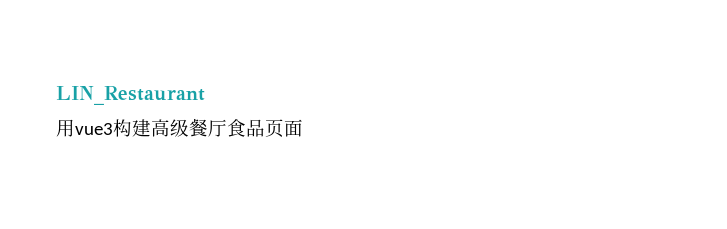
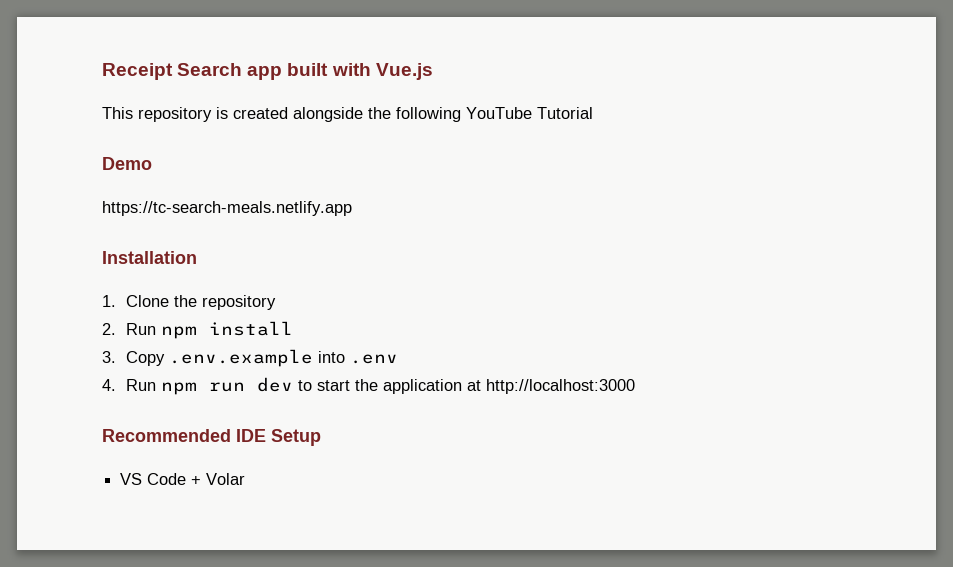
[56,86,205,105] [56,118,303,138] LIN_Restaurant // 用vue3构建高级餐厅食品页面 -> [102,63,433,80] [102,107,593,122] [102,157,152,170] [102,201,352,216] [102,251,197,264] [102,295,277,310] [102,321,294,339] [102,349,399,367] [102,377,636,395] [102,429,321,446] [120,473,246,485] Receipt Search app built with Vue.js // This repository is created alongside the following YouTube Tutorial // Demo // https://tc-search-meals.netlify.app // Installation // 1. Clone the repository // 2. Run npm install // 3. Copy .env.example into .env // 4. Run npm run dev to start the application at http://localhost:3000 // Recommended IDE Setup // VS Code + Volar

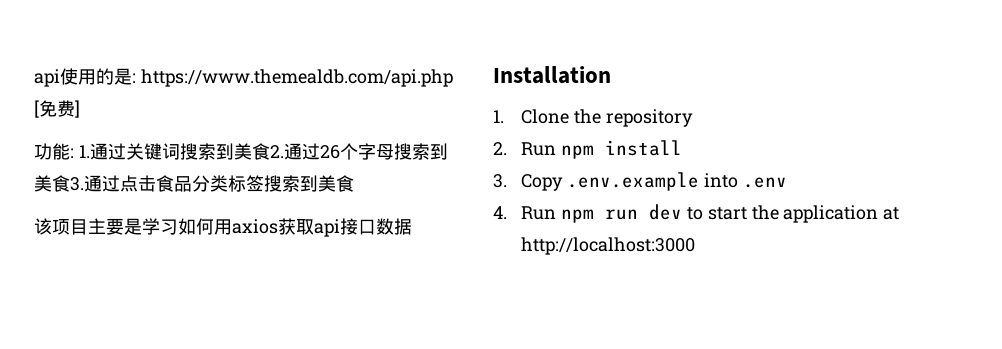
[102,63,433,80] [102,107,593,122] [102,157,152,170] [102,201,352,216] Receipt Search app built with Vue.js // This repository is created alongside the following YouTube Tutorial // Demo // https://tc-search-meals.netlify.app -> [34,68,453,87] [34,100,80,118] [34,143,448,160] [34,175,354,192] [34,218,412,237] api使用的是: https://www.themealdb.com/api.php [免费] // 功能: 1.通过关键词搜索到美食2.通过26个字母搜索到美食3.通过点击食品分类标签搜索到美食 // 该项目主要是学习如何用axios获取api接口数据
[102,429,321,446] [120,473,246,485] // Recommended IDE Setup // VS Code + Volar -> (696, 246) none

